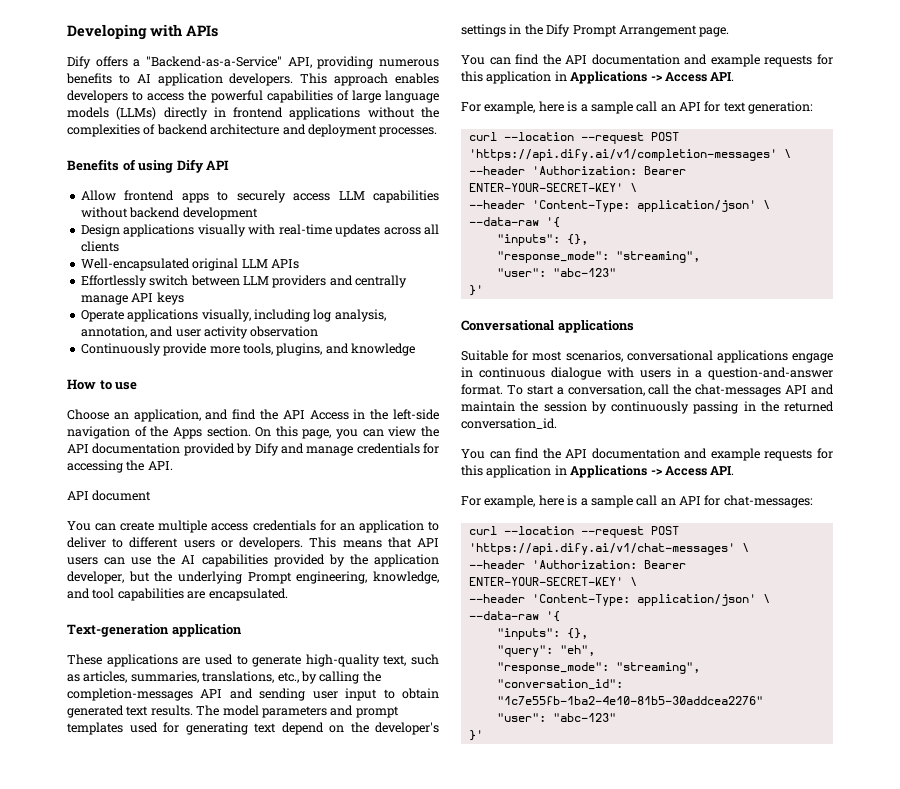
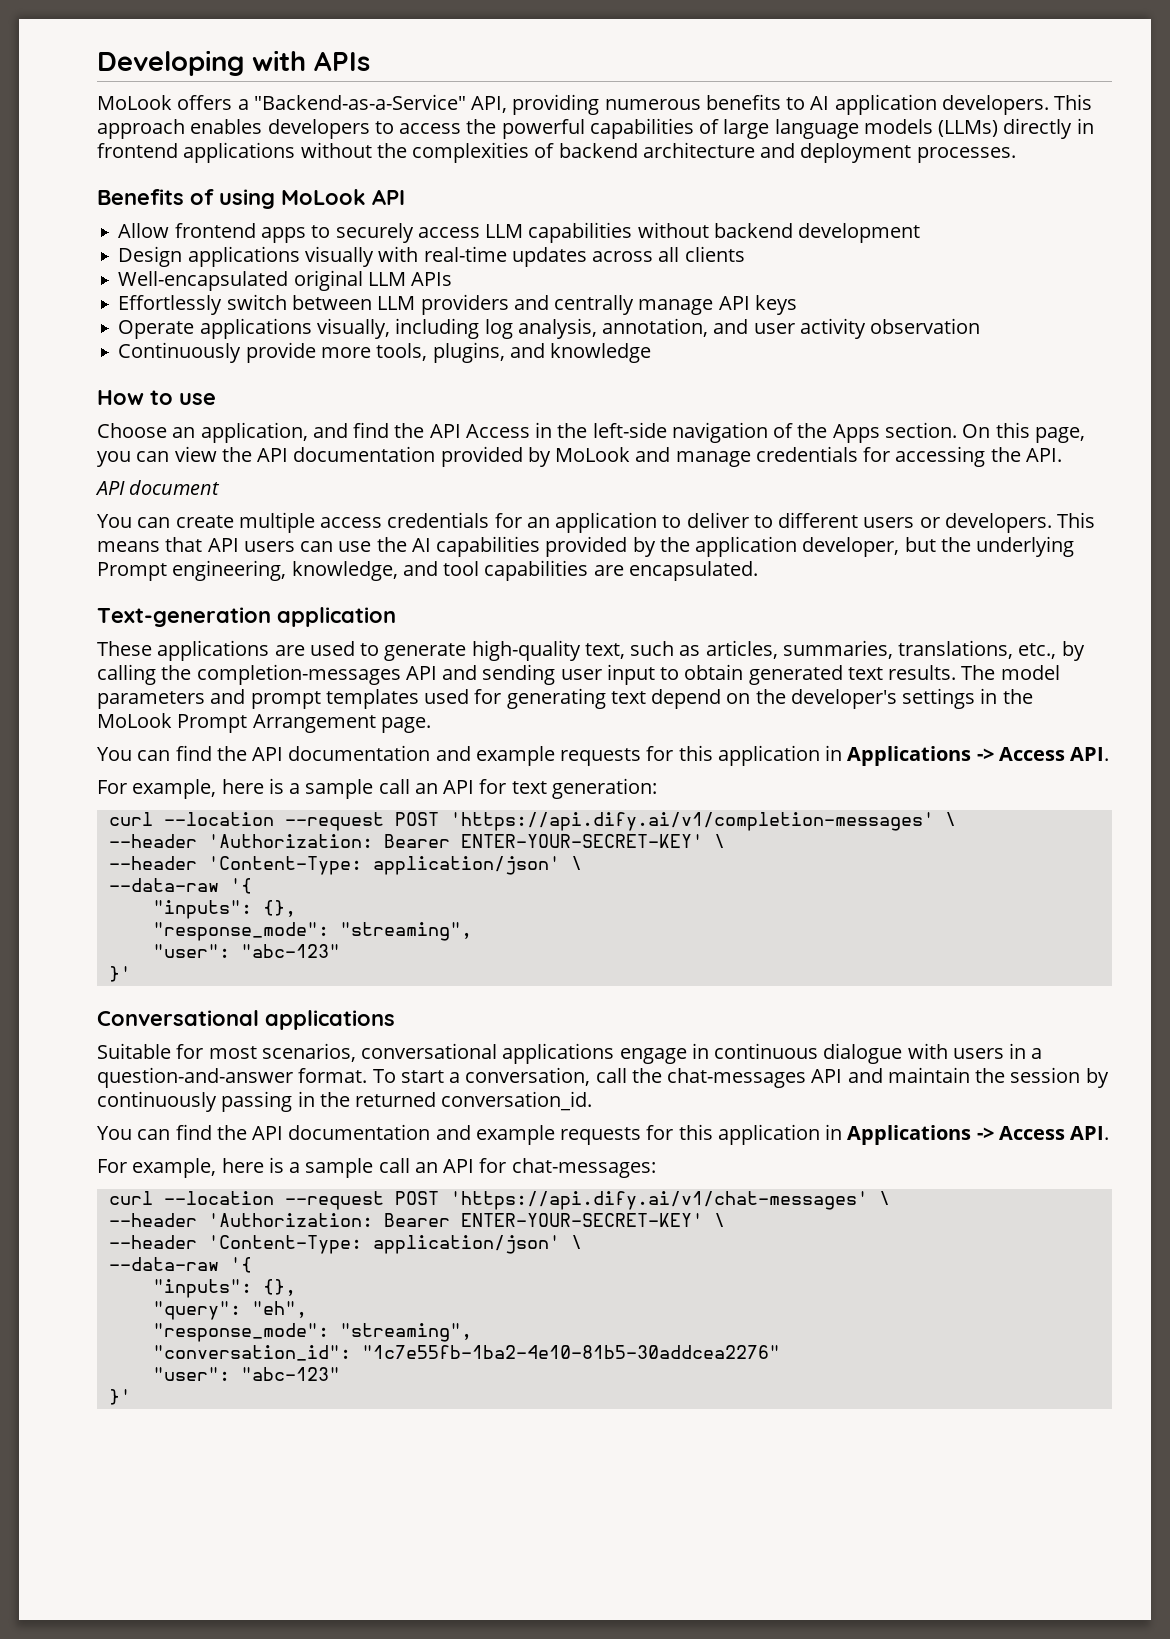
[67,56,91,69] Dify -> [97,95,172,110] MoLook
[176,159,204,173] Dify -> [281,189,366,205] MoLook
[254,443,279,456] Dify -> [555,447,631,462] MoLook
[546,24,571,37] Dify -> [97,713,172,728] MoLook

